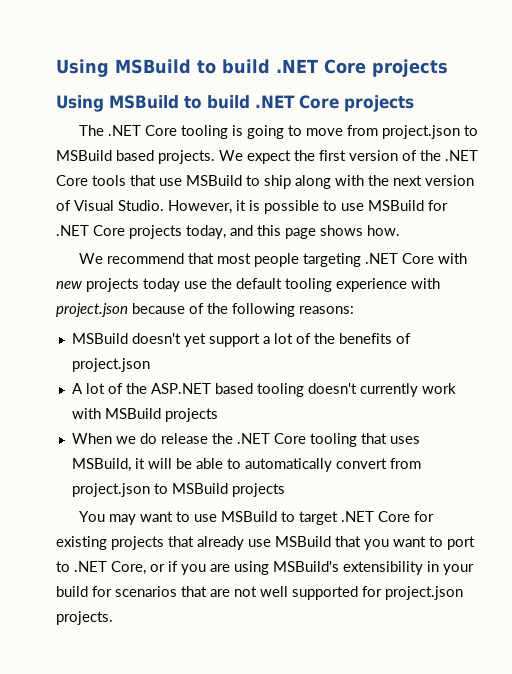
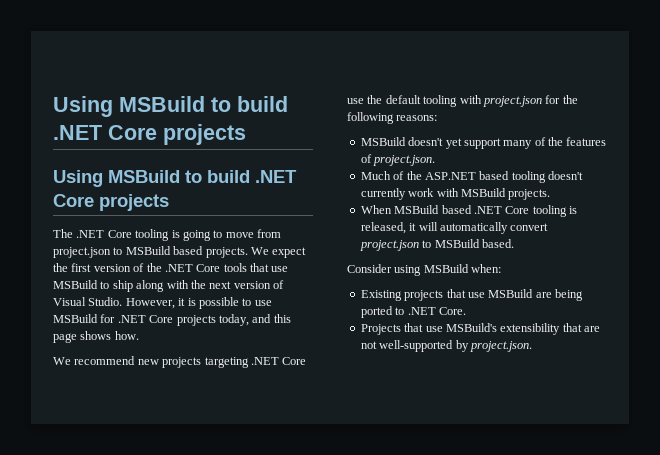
[188,253,468,267] [56,278,180,292] that most people targeting .NET Core with new projects today -> [137,357,307,368] new projects targeting .NET Core
[336,278,407,292] experience -> (458, 101) none
[132,303,204,314] because of -> [545,95,561,104] for
[262,333,411,344] [71,358,150,372] [71,383,105,394] a lot of the benefits of project.json // A lot -> [503,137,607,149] [360,154,436,166] [360,171,391,180] many of the features of project.json. // Much
[164,408,218,422] projects -> [508,189,551,200] projects.
[115,433,420,447] [71,458,241,472] we do release the .NET Core tooling that uses MSBuild, it will be able to -> [394,205,577,217] [360,222,438,234] MSBuild based .NET Core tooling is released, it will
[389,458,421,469] [71,483,285,497] [79,511,435,525] [56,536,475,550] [56,561,474,575] [56,586,463,600] [56,611,113,625] from project.json to MSBuild projects // You may want to use MSBuild to target .NET Core for existing projects that already use MSBuild that you want to port to .NET Core, or if you are using MSBuild's extensibility in your build for scenarios that are not well supported for project.json projects. -> [359,239,514,251] [347,264,502,276] [360,289,583,301] [360,306,466,318] [360,323,600,335] [360,340,532,352] project.json to MSBuild based. // Consider using MSBuild when: // Existing projects that use MSBuild are being ported to .NET Core. // Projects that use MSBuild's extensibility that are not well-supported by project.json.

